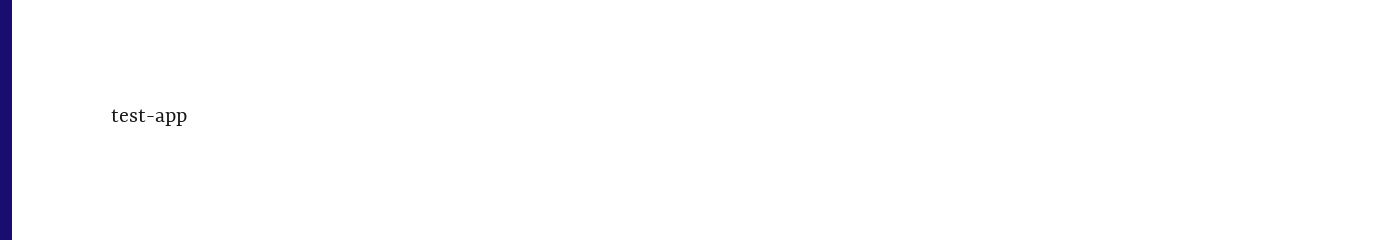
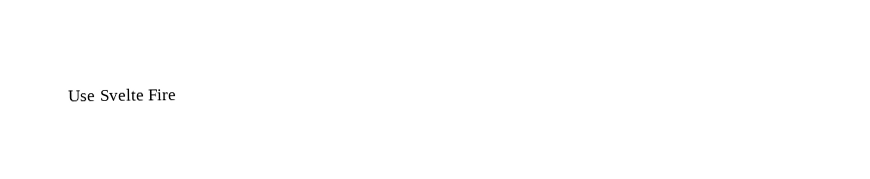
[111,109,187,126] test-app -> [67,88,178,102] Use Svelte Fire

